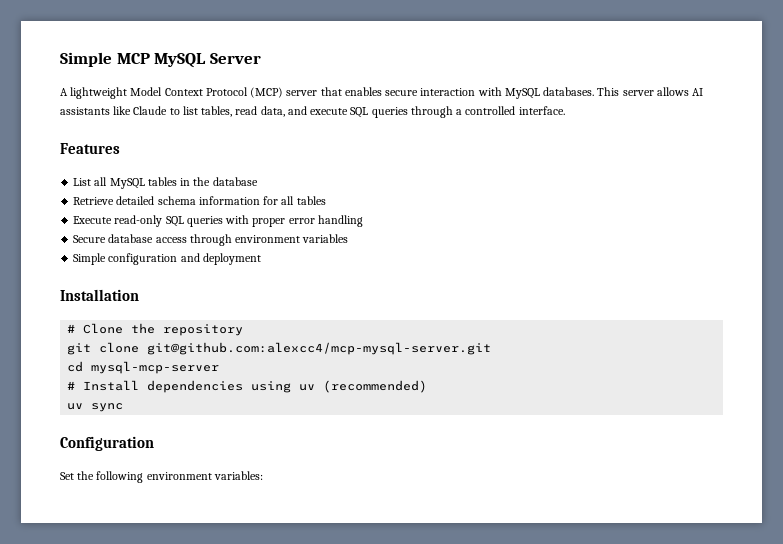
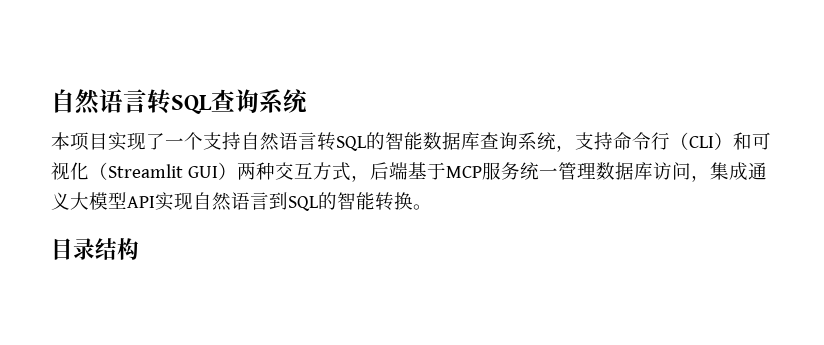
[60,52,261,68] [60,87,704,99] [60,106,565,118] [60,143,120,154] [73,177,258,189] [73,196,326,205] [73,215,363,227] [73,234,349,246] [73,253,261,265] [60,289,139,301] [67,323,244,336] [67,342,492,355] [67,361,220,374] [67,380,428,393] [67,403,124,412] [60,436,154,451] [60,471,263,483] Simple MCP MySQL Server // A lightweight Model Context Protocol (MCP) server that enables secure interaction with MySQL databases. This server allows AI assistants like Claude to list tables, read data, and execute SQL queries through a controlled interface. // Features // List all MySQL tables in the database // Retrieve detailed schema information for all tables // Execute read-only SQL queries with proper error handling // Secure database access through environment variables // Simple configuration and deployment // Installation // # Clone the repository // git clone git@github.com:alexcc4/mcp-mysql-server.git // cd mysql-mcp-server // # Install dependencies using uv (recommended) // uv sync // Configuration // Set the following environment variables: -> [51,89,308,115] [51,132,771,152] [51,162,767,182] [51,192,432,211] [51,238,139,260] 自然语言转SQL查询系统 // 本项目实现了一个支持自然语言转SQL的智能数据库查询系统，支持命令行（CLI）和可视化（Streamlit GUI）两种交互方式，后端基于MCP服务统一管理数据库访问，集成通义大模型API实现自然语言到SQL的智能转换。 // 目录结构

